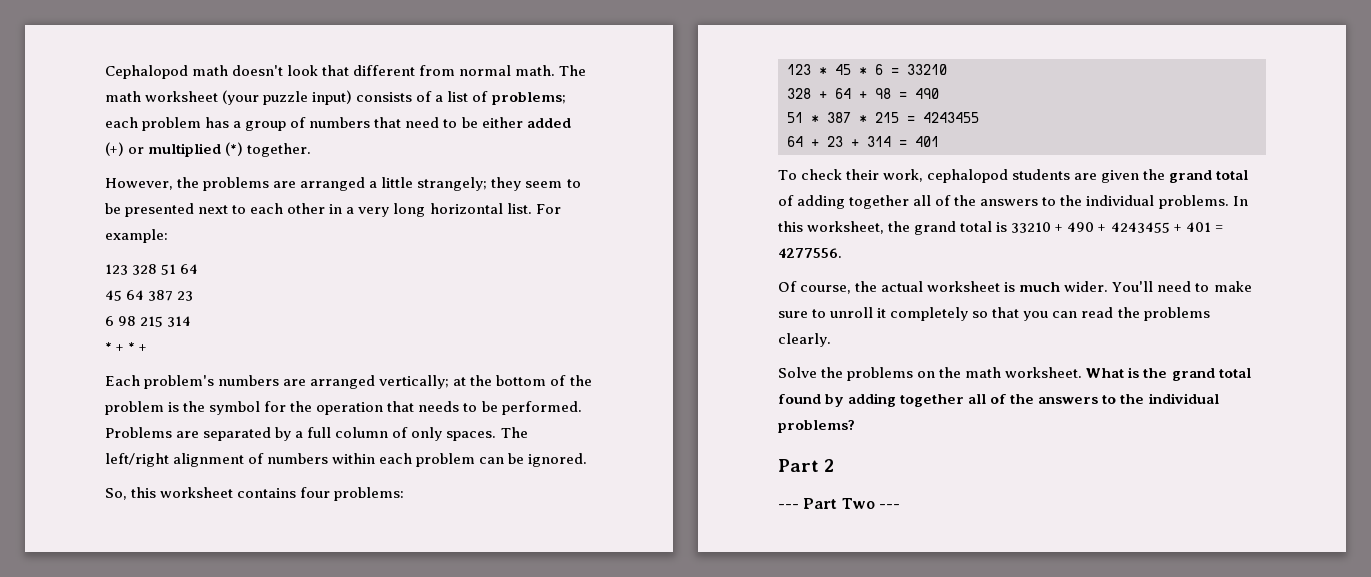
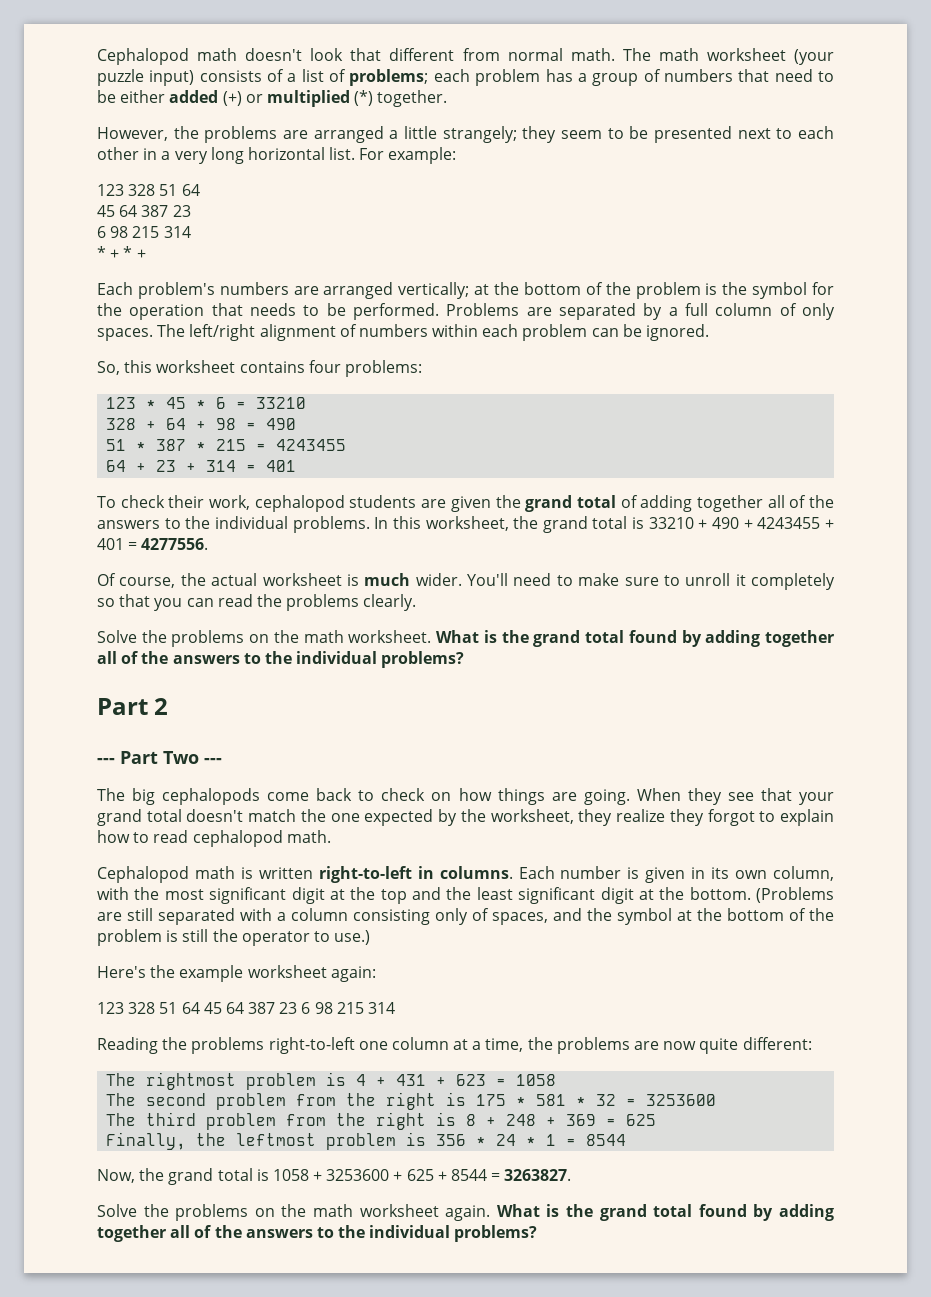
(900, 506) none -> [97,788,834,805] [97,809,835,826] [97,830,331,847] [97,866,835,883] [97,887,834,904] [97,908,834,925] [97,929,371,946] [97,965,376,982] [97,1002,396,1014] [97,1037,812,1054] [106,1072,557,1090] [106,1092,717,1110] [106,1112,657,1130] [106,1132,627,1150] [97,1168,572,1185] [97,1204,835,1221] [97,1225,538,1242] // The big cephalopods come back to check on how things are going. When they see that your grand total doesn't match the one expected by the worksheet, they realize they forgot to explain how to read cephalopod math. // Cephalopod math is written right-to-left in columns. Each number is given in its own column, with the most significant digit at the top and the least significant digit at the bottom. (Problems are still separated with a column consisting only of spaces, and the symbol at the bottom of the problem is still the operator to use.) // Here's the example worksheet again: // 123 328 51 64 45 64 387 23 6 98 215 314 // Reading the problems right-to-left one column at a time, the problems are now quite different: // The rightmost problem is 4 + 431 + 623 = 1058 // The second problem from the right is 175 * 581 * 32 = 3253600 // The third problem from the right is 8 + 248 + 369 = 625 // Finally, the leftmost problem is 356 * 24 * 1 = 8544 // Now, the grand total is 1058 + 3253600 + 625 + 8544 = 3263827. // Solve the problems on the math worksheet again. What is the grand total found by adding together all of the answers to the individual problems?

